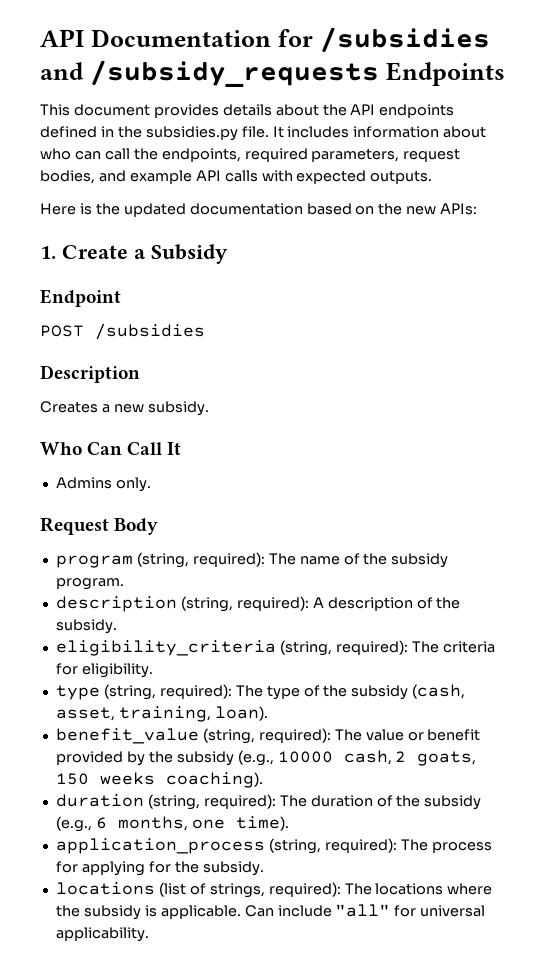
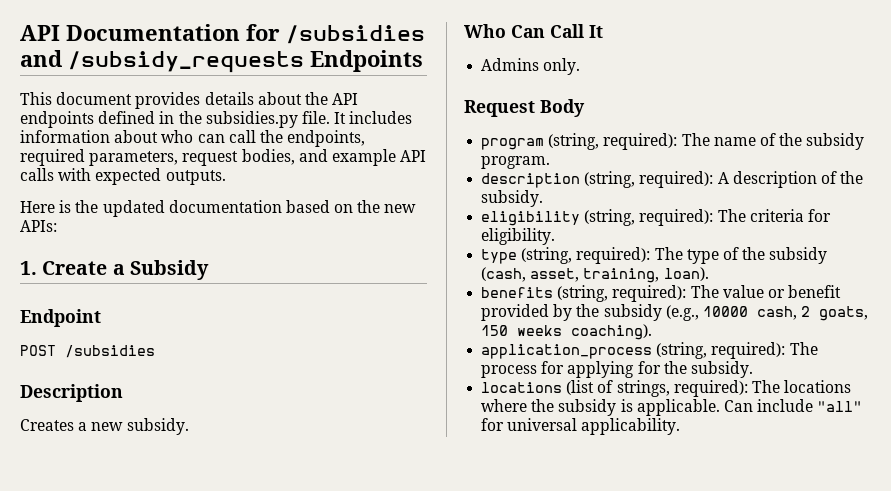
[55,640,276,656] eligibility_criteria -> [481,211,581,226] eligibility
[55,728,199,744] benefit_value -> [481,287,554,298] benefits
[55,794,482,810] [55,816,289,832] // duration (string, required): The duration of the subsidy (e.g., 6 months, one time). -> (653, 332) none

